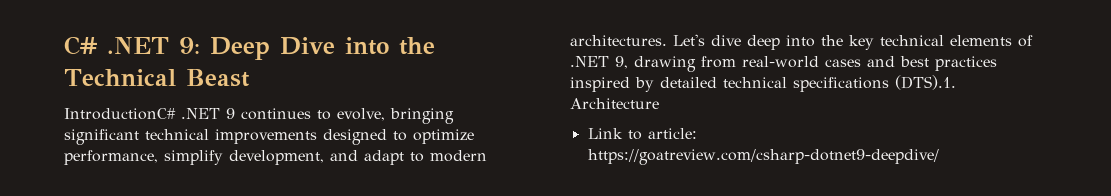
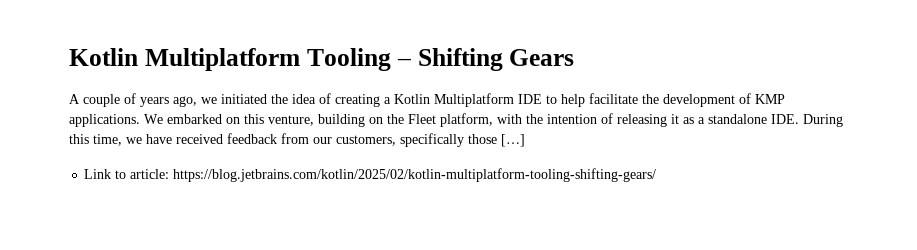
[64,36,435,60] [64,69,250,87] [64,108,454,124] [64,129,474,145] [64,150,487,165] [570,34,1033,50] [570,56,997,72] [570,75,956,92] [570,98,659,109] C# .NET 9: Deep Dive into the Technical Beast // IntroductionC# .NET 9 continues to evolve, bringing significant technical improvements designed to optimize performance, simplify development, and adapt to modern architectures. Let's dive deep into the key technical elements of .NET 9, drawing from real-world cases and best practices inspired by detailed technical specifications (DTS).1. Architecture -> [69,48,575,71] [69,93,785,107] [69,113,843,127] [69,133,525,147] Kotlin Multiplatform Tooling – Shifting Gears // A couple of years ago, we initiated the idea of creating a Kotlin Multiplatform IDE to help facilitate the development of KMP applications. We embarked on this venture, building on the Fleet platform, with the intention of releasing it as a standalone IDE. During this time, we have received feedback from our customers, specifically those […]
[587,149,939,165] https://goatreview.com/csharp-dotnet9-deepdive/ -> [173,168,657,182] https://blog.jetbrains.com/kotlin/2025/02/kotlin-multiplatform-tooling-shifting-gears/

